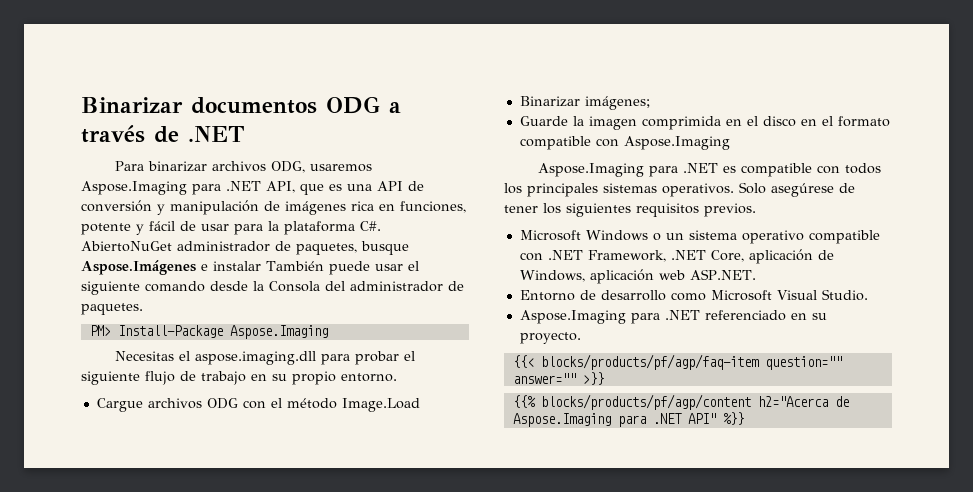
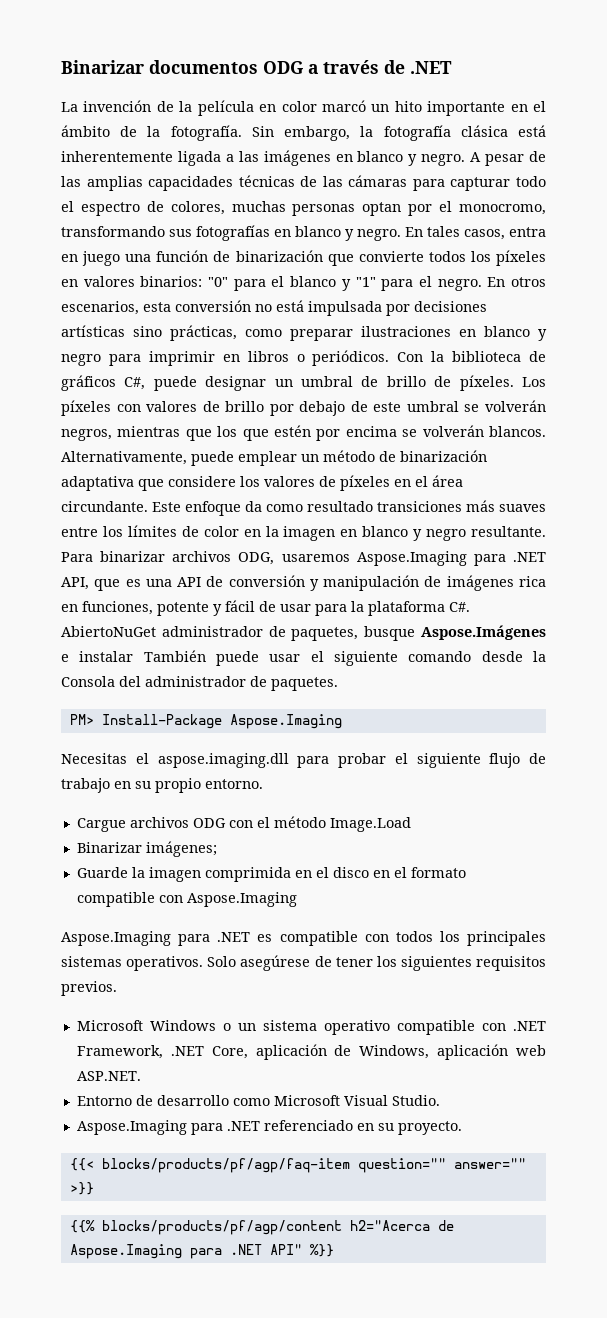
(245, 134) none -> [61,100,546,116] [61,125,546,141] [61,150,547,166] [61,175,546,191] [61,201,547,216] [61,225,546,241] [61,250,547,266] [61,276,546,291] [61,300,487,316] [61,325,547,341] [61,350,546,366] [61,375,546,391] [61,400,546,416] [61,425,546,441] [61,450,487,466] [61,475,463,491] [61,500,546,516] [61,525,546,541] La invención de la película en color marcó un hito importante en el ámbito de la fotografía. Sin embargo, la fotografía clásica está inherentemente ligada a las imágenes en blanco y negro. A pesar de las amplias capacidades técnicas de las cámaras para capturar todo el espectro de colores, muchas personas optan por el monocromo, transformando sus fotografías en blanco y negro. En tales casos, entra en juego una función de binarización que convierte todos los píxeles en valores binarios: "0" para el blanco y "1" para el negro. En otros escenarios, esta conversión no está impulsada por decisiones artísticas sino prácticas, como preparar ilustraciones en blanco y negro para imprimir en libros o periódicos. Con la biblioteca de gráficos C#, puede designar un umbral de brillo de píxeles. Los píxeles con valores de brillo por debajo de este umbral se volverán negros, mientras que los que estén por encima se volverán blancos. Alternativamente, puede emplear un método de binarización adaptativa que considere los valores de píxeles en el área circundante. Este enfoque da como resultado transiciones más suaves entre los límites de color en la imagen en blanco y negro resultante.

